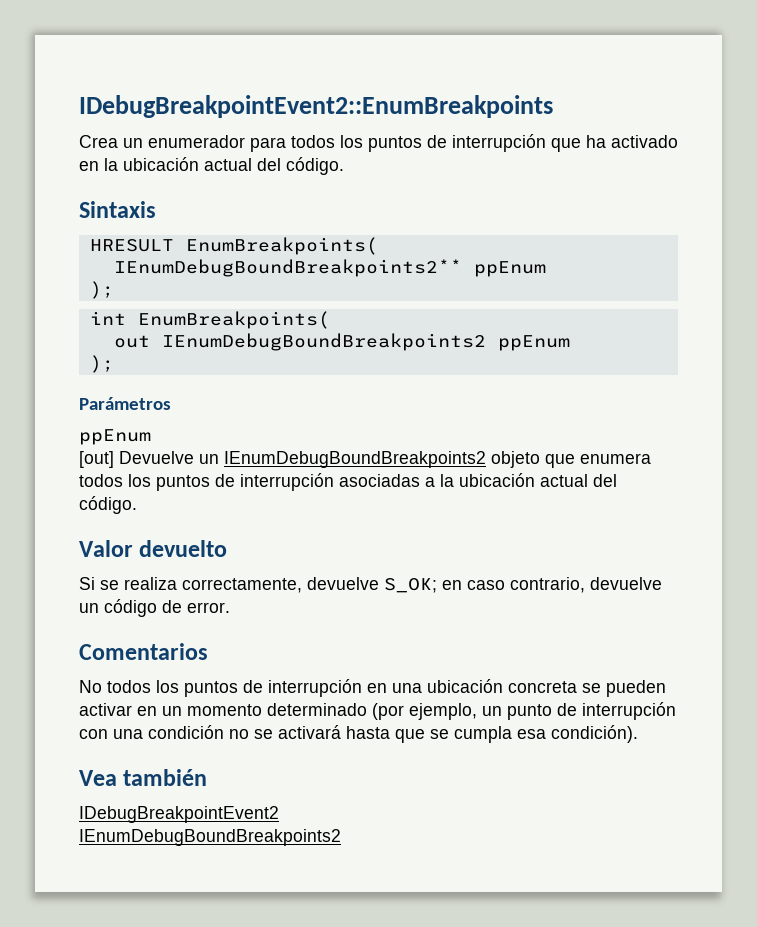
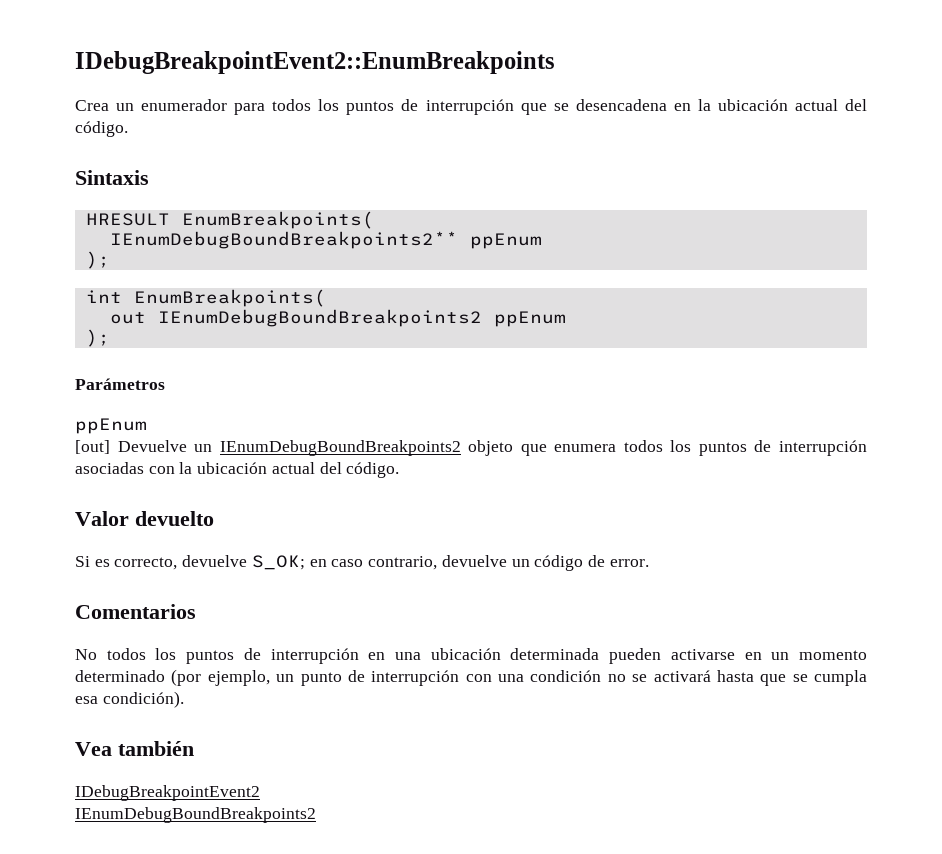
[586,135,678,148] ha activado -> [553,99,667,111] se desencadena
[425,477,435,487] a -> [148,466,175,474] con
[100,577,302,593] se realiza correctamente, -> [94,557,178,570] es correcto,
[508,680,666,697] [79,703,132,716] concreta se pueden activar -> [510,648,735,664] determinada pueden activarse

